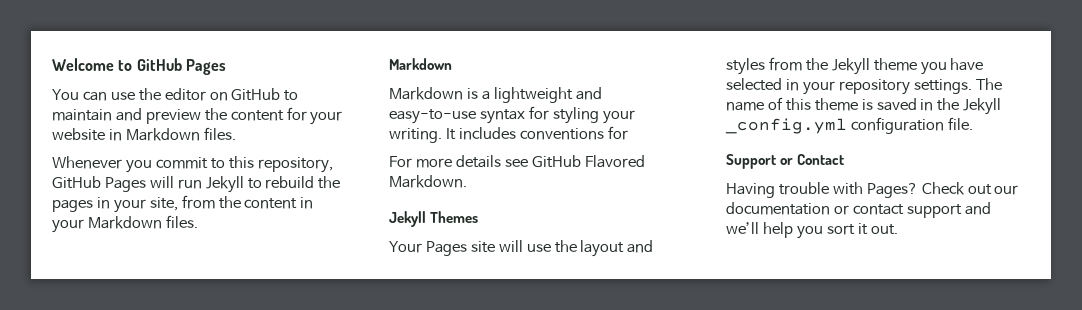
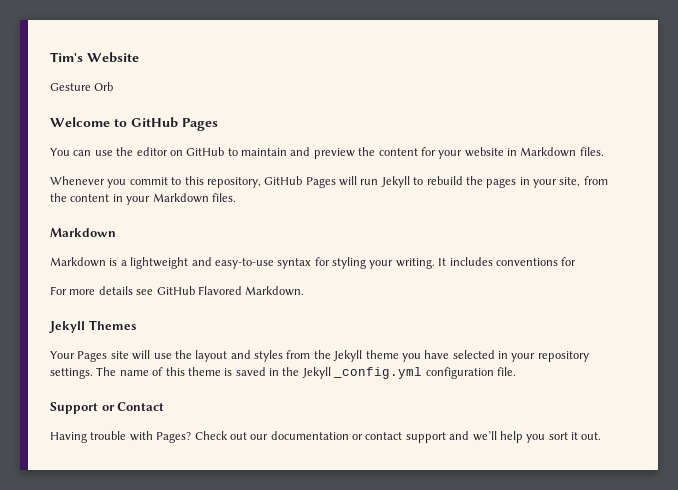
(52, 64) none -> [50,52,139,63] [50,82,114,91] Tim's Website // Gesture Orb //

